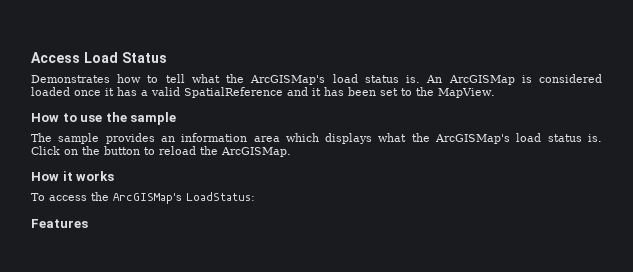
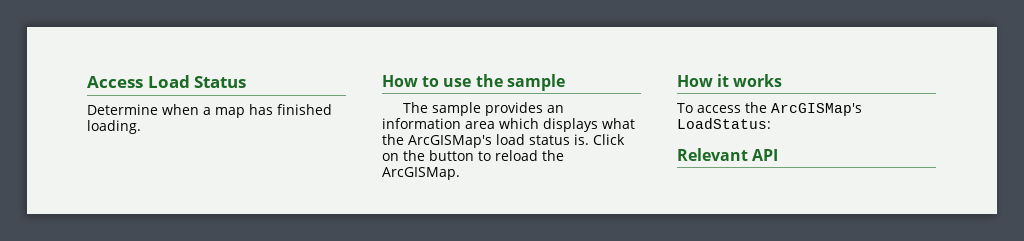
[31,74,602,85] [31,87,495,98] Demonstrates how to tell what the ArcGISMap's load status is. An ArcGISMap is considered loaded once it has a valid SpatialReference and it has been set to the MapView. -> [87,104,332,118] [87,120,141,134] Determine when a map has finished loading.
[31,219,88,228] Features -> [677,148,779,161] Relevant API

